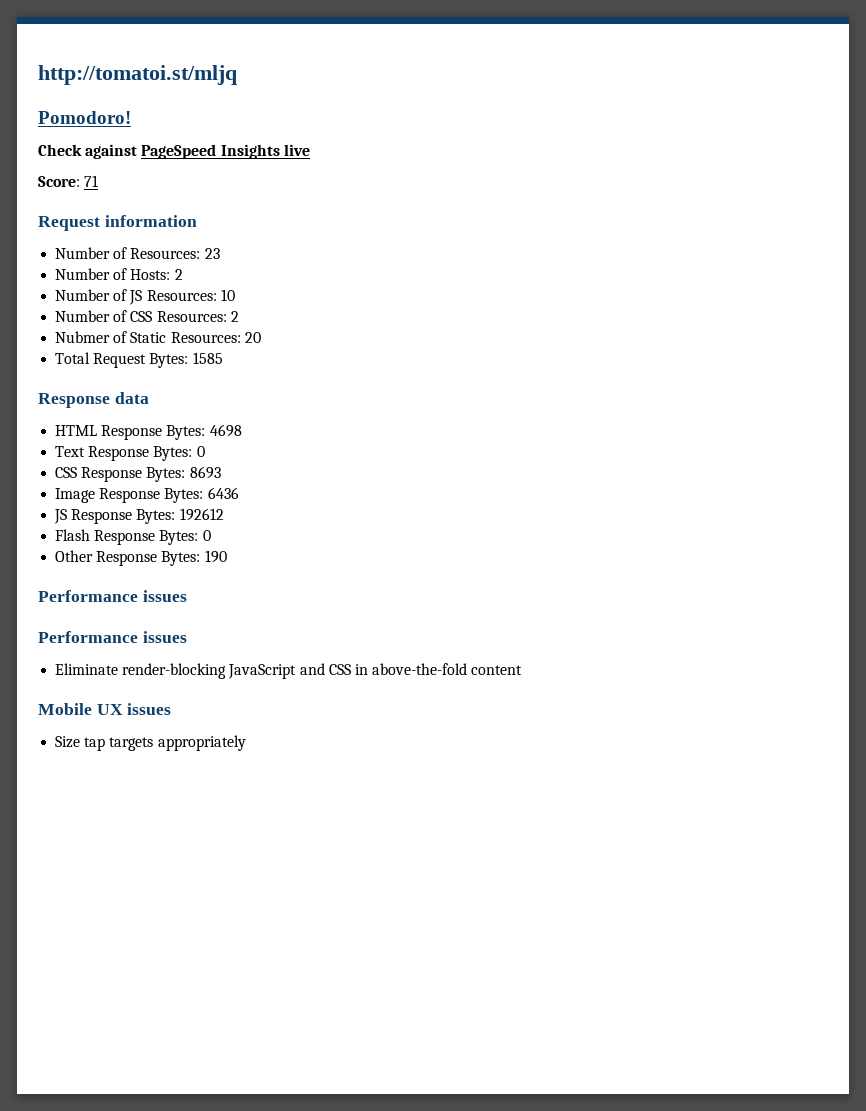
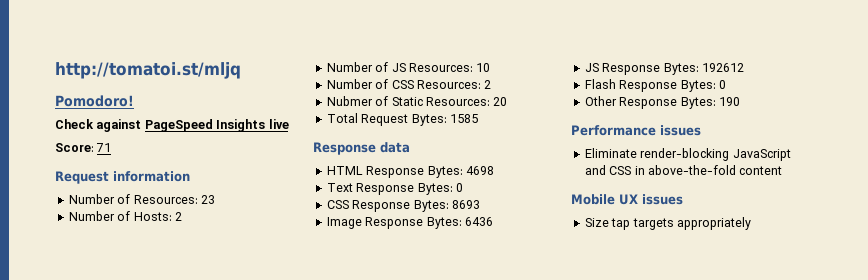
[38,631,187,643] // Performance issues -> (701, 130) none

